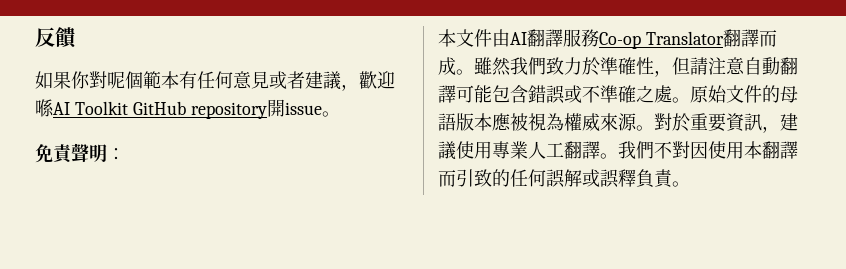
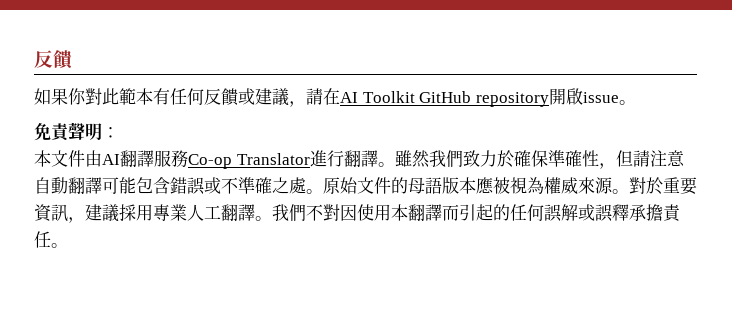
[107,71,143,89] 呢個 -> [102,88,119,105] 此
[233,71,395,91] [35,99,54,117] 意見或者建議，歡迎喺 -> [204,88,340,107] 反饋或建議，請在
(285, 108) none -> [565,88,583,105] 啟
[722,29,777,47] [438,57,456,75] 翻譯而成 -> [309,150,378,167] 進行翻譯
(600, 66) none -> [513,150,548,167] 確保
[456,141,474,159] 使 -> [119,204,136,221] 採
[474,169,492,187] 致 -> [476,204,493,221] 起
[636,169,673,188] 負責 -> [629,204,681,222] [34,231,51,248] 承擔責任

